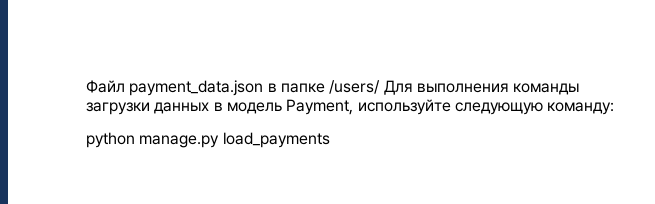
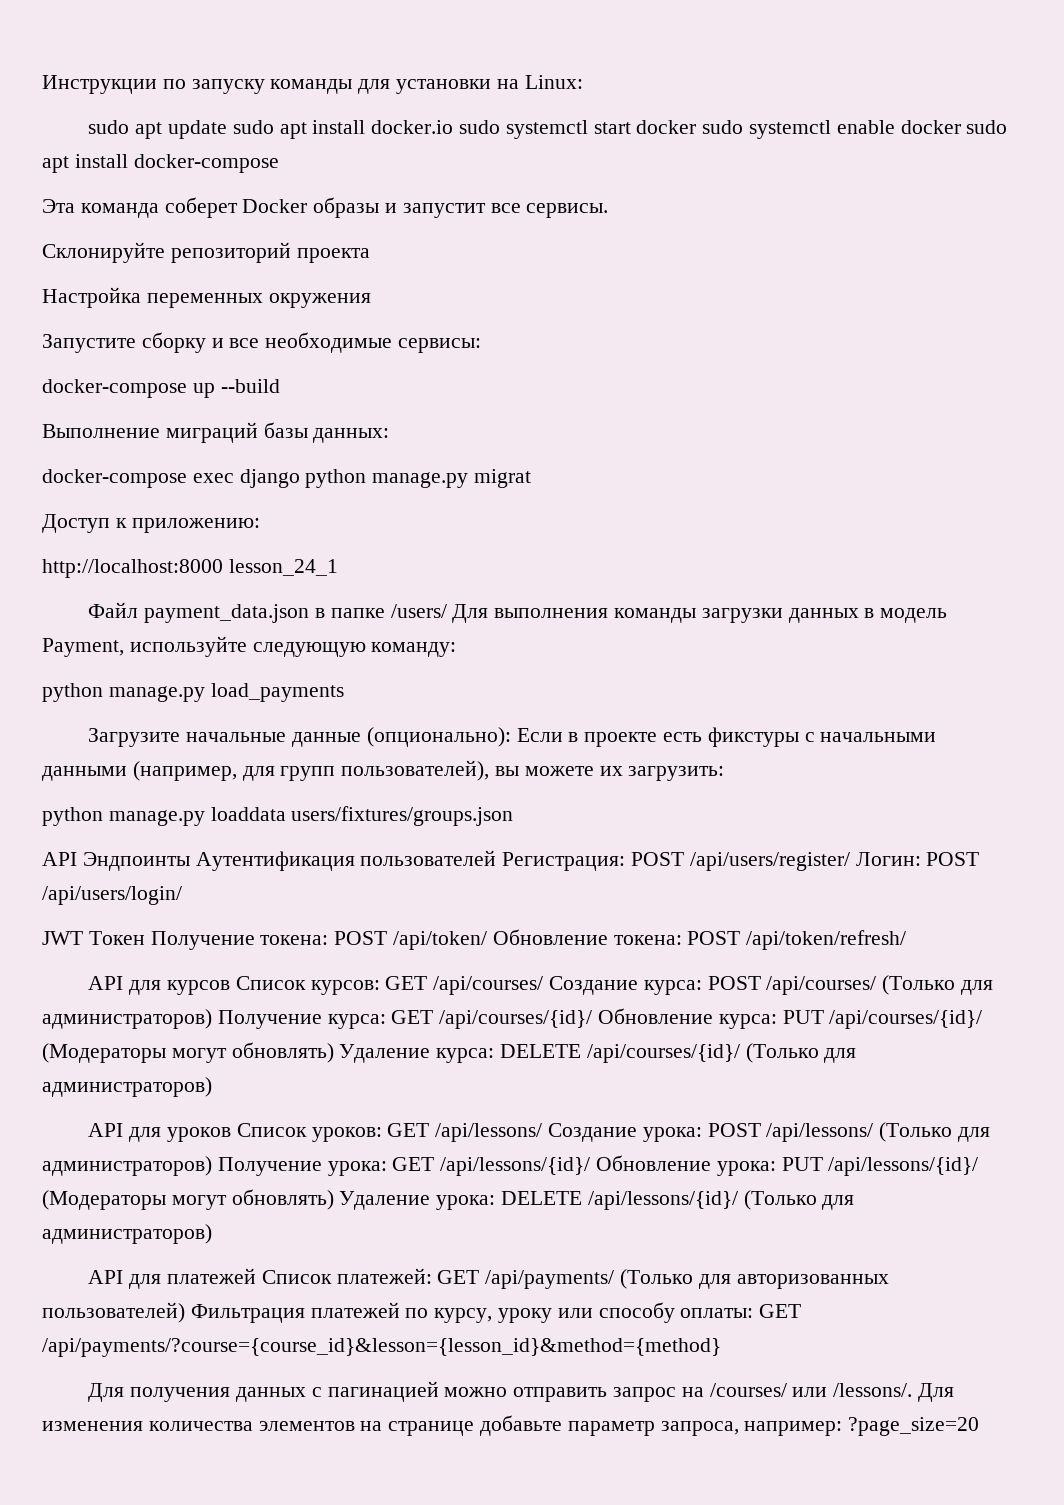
(86, 86) none -> [42,75,583,94] [88,120,1008,139] [42,154,279,173] [42,197,609,218] [42,242,370,263] [42,287,371,308] [42,332,482,353] [42,379,280,398] [42,422,390,443] [42,469,532,488] [42,514,260,533] [42,559,338,578] Инструкции по запуску команды для установки на Linux: // sudo apt update sudo apt install docker.io sudo systemctl start docker sudo systemctl enable docker sudo apt install docker-compose // Эта команда соберет Docker образы и запустит все сервисы. // Склонируйте репозиторий проекта // Настройка переменных окружения // Запустите сборку и все необходимые сервисы: // docker-compose up --build // Выполнение миграций базы данных: // docker-compose exec django python manage.py migrat // Доступ к приложению: // http://localhost:8000 lesson_24_1 //
(330, 140) none -> [88,727,937,747] [42,760,725,781] [42,806,514,826] [42,850,980,871] [42,886,182,905] [42,929,907,950] [88,975,994,995] [42,1008,983,1029] [42,1042,857,1063] [42,1077,212,1097] [88,1122,991,1142] [42,1155,979,1176] [42,1189,855,1210] [42,1224,212,1244] [88,1268,889,1289] [42,1302,802,1323] [42,1338,721,1357] [88,1381,955,1402] [42,1415,980,1436] // Загрузите начальные данные (опционально): Если в проекте есть фикстуры с начальными данными (например, для групп пользователей), вы можете их загрузить: // python manage.py loaddata users/fixtures/groups.json // API Эндпоинты Аутентификация пользователей Регистрация: POST /api/users/register/ Логин: POST /api/users/login/ // JWT Токен Получение токена: POST /api/token/ Обновление токена: POST /api/token/refresh/ // API для курсов Список курсов: GET /api/courses/ Создание курса: POST /api/courses/ (Только для администраторов) Получение курса: GET /api/courses/{id}/ Обновление курса: PUT /api/courses/{id}/ (Модераторы могут обновлять) Удаление курса: DELETE /api/courses/{id}/ (Только для администраторов) // API для уроков Список уроков: GET /api/lessons/ Создание урока: POST /api/lessons/ (Только для администраторов) Получение урока: GET /api/lessons/{id}/ Обновление урока: PUT /api/lessons/{id}/ (Модераторы могут обновлять) Удаление урока: DELETE /api/lessons/{id}/ (Только для администраторов) // API для платежей Список платежей: GET /api/payments/ (Только для авторизованных пользователей) Фильтрация платежей по курсу, уроку или способу оплаты: GET /api/payments/?course={course_id}&lesson={lesson_id}&method={method} // Для получения данных с пагинацией можно отправить запрос на /courses/ или /lessons/. Для изменения количества элементов на странице добавьте параметр запроса, например: ?page_size=20

